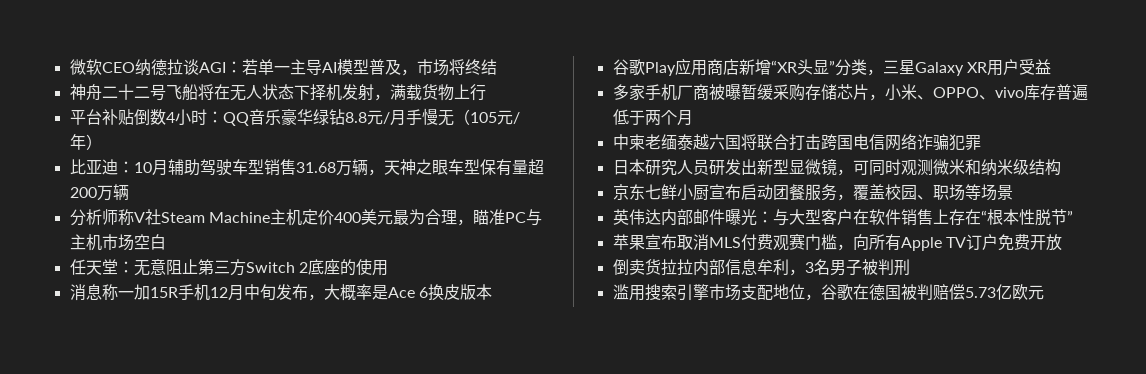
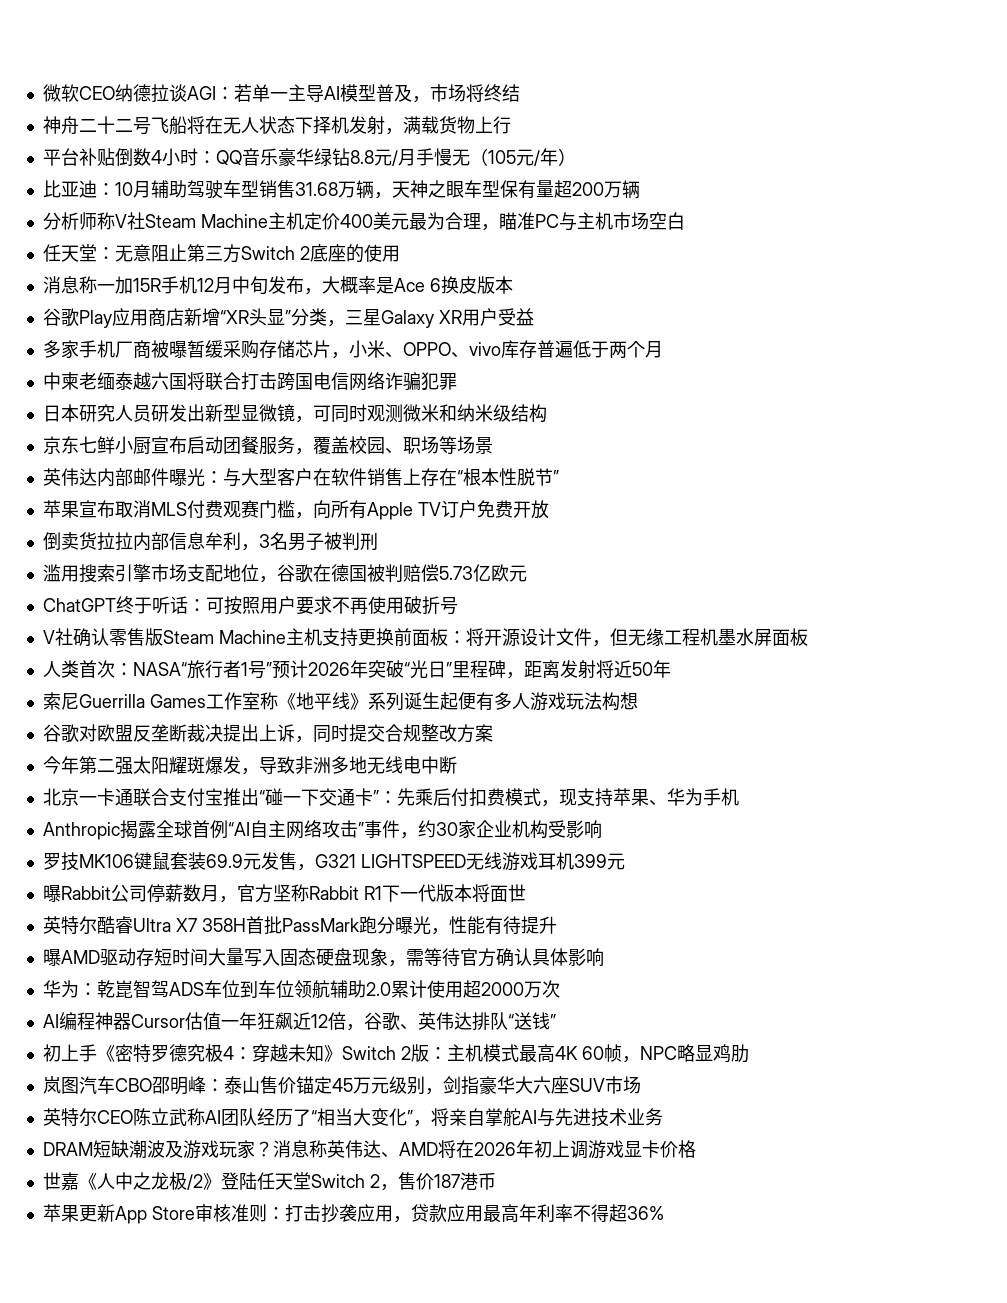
(1044, 292) none -> [42,596,458,615] [42,628,808,647] [42,660,671,679] [42,692,638,711] [42,724,493,743] [42,756,457,775] [42,788,739,807] [42,820,602,840] [42,852,625,871] [42,884,526,903] [42,916,557,935] [42,948,604,967] [42,980,560,998] [42,1012,556,1031] [42,1044,749,1063] [42,1076,641,1095] [42,1108,663,1127] [42,1140,696,1159] [42,1172,496,1191] [42,1204,664,1224] // ChatGPT终于听话：可按照用户要求不再使用破折号 // V社确认零售版Steam Machine主机支持更换前面板：将开源设计文件，但无缘工程机墨水屏面板 // 人类首次：NASA“旅行者1号”预计2026年突破“光日”里程碑，距离发射将近50年 // 索尼Guerrilla Games工作室称《地平线》系列诞生起便有多人游戏玩法构想 // 谷歌对欧盟反垄断裁决提出上诉，同时提交合规整改方案 // 今年第二强太阳耀斑爆发，导致非洲多地无线电中断 // 北京一卡通联合支付宝推出“碰一下交通卡”：先乘后付扣费模式，现支持苹果、华为手机 // Anthropic揭露全球首例“AI自主网络攻击”事件，约30家企业机构受影响 // 罗技MK106键鼠套装69.9元发售，G321 LIGHTSPEED无线游戏耳机399元 // 曝Rabbit公司停薪数月，官方坚称Rabbit R1下一代版本将面世 // 英特尔酷睿Ultra X7 358H首批PassMark跑分曝光，性能有待提升 // 曝AMD驱动存短时间大量写入固态硬盘现象，需等待官方确认具体影响 // 华为：乾崑智驾ADS车位到车位领航辅助2.0累计使用超2000万次 // AI编程神器Cursor估值一年狂飙近12倍，谷歌、英伟达排队“送钱” // 初上手《密特罗德究极4：穿越未知》Switch 2版：主机模式最高4K 60帧，NPC略显鸡肋 // 岚图汽车CBO邵明峰：泰山售价锚定45万元级别，剑指豪华大六座SUV市场 // 英特尔CEO陈立武称AI团队经历了“相当大变化”，将亲自掌舵AI与先进技术业务 // DRAM短缺潮波及游戏玩家？消息称英伟达、AMD将在2026年初上调游戏显卡价格 // 世嘉《人中之龙极/2》登陆任天堂Switch 2，售价187港币 // 苹果更新App Store审核准则：打击抄袭应用，贷款应用最高年利率不得超36%

